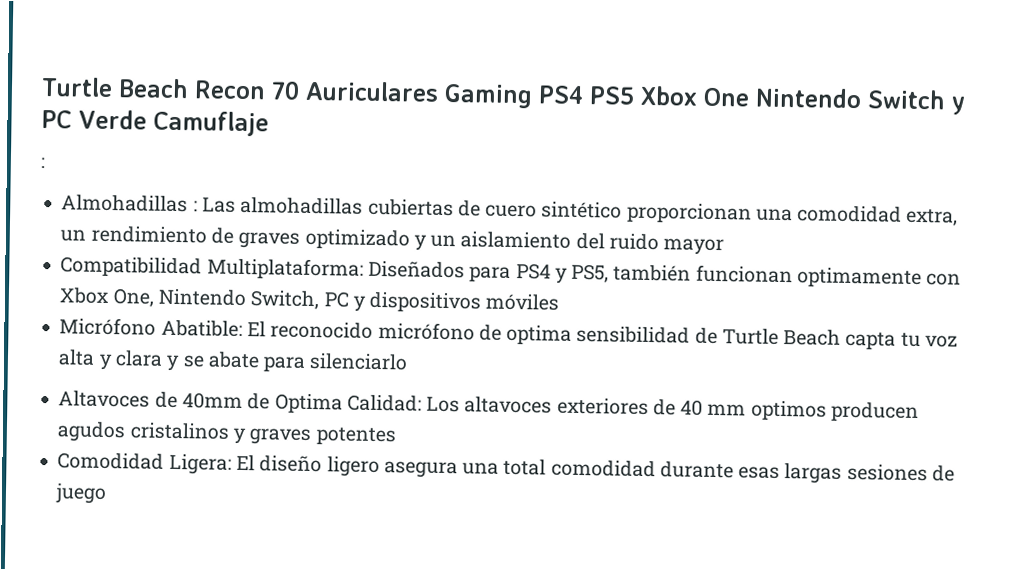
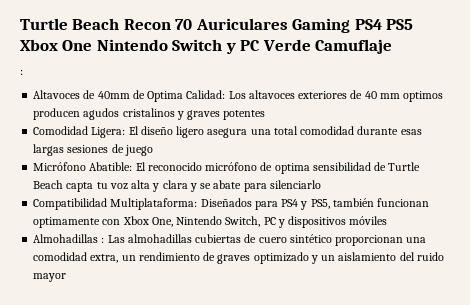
[61,194,959,226] [60,225,725,256] [60,256,962,289] [59,287,560,313] [59,317,958,350] [58,349,409,372] // Almohadillas : Las almohadillas cubiertas de cuero sintético proporcionan una comodidad extra, un rendimiento de graves optimizado y un aislamiento del ruido mayor // Compatibilidad Multiplataforma: Diseñados para PS4 y PS5, también funcionan optimamente con Xbox One, Nintendo Switch, PC y dispositivos móviles // Micrófono Abatible: El reconocido micrófono de optima sensibilidad de Turtle Beach capta tu voz alta y clara y se abate para silenciarlo -> (23, 72) none
(108, 494) none -> [33,162,421,174] [33,180,321,192] [33,198,430,210] [33,216,388,228] [33,234,427,246] [33,252,444,264] [33,273,67,282] // Micrófono Abatible: El reconocido micrófono de optima sensibilidad de Turtle Beach capta tu voz alta y clara y se abate para silenciarlo // Compatibilidad Multiplataforma: Diseñados para PS4 y PS5, también funcionan optimamente con Xbox One, Nintendo Switch, PC y dispositivos móviles // Almohadillas : Las almohadillas cubiertas de cuero sintético proporcionan una comodidad extra, un rendimiento de graves optimizado y un aislamiento del ruido mayor

